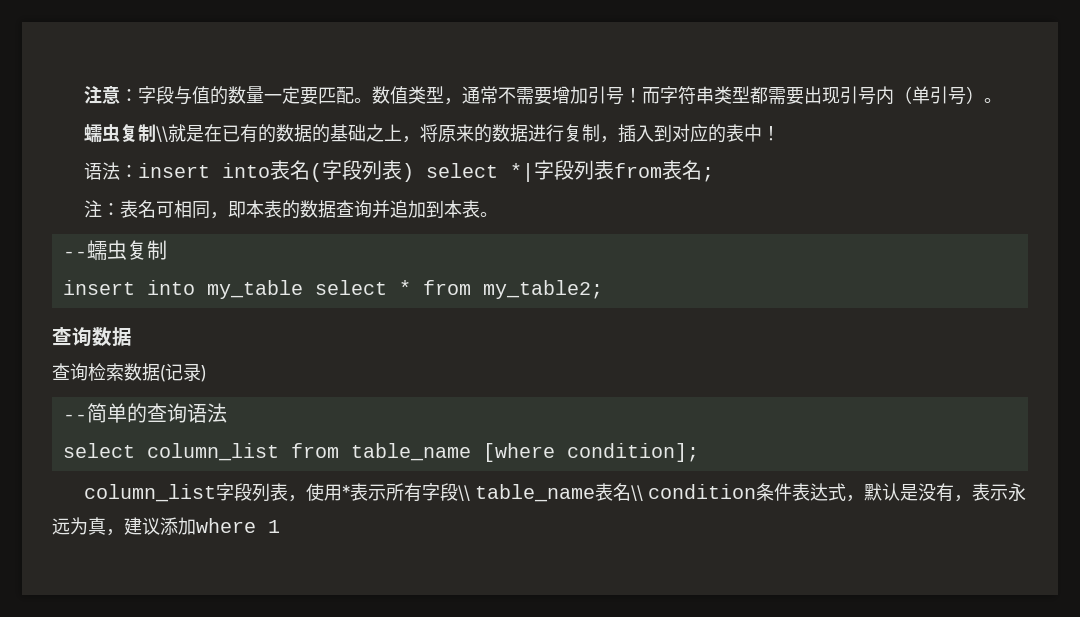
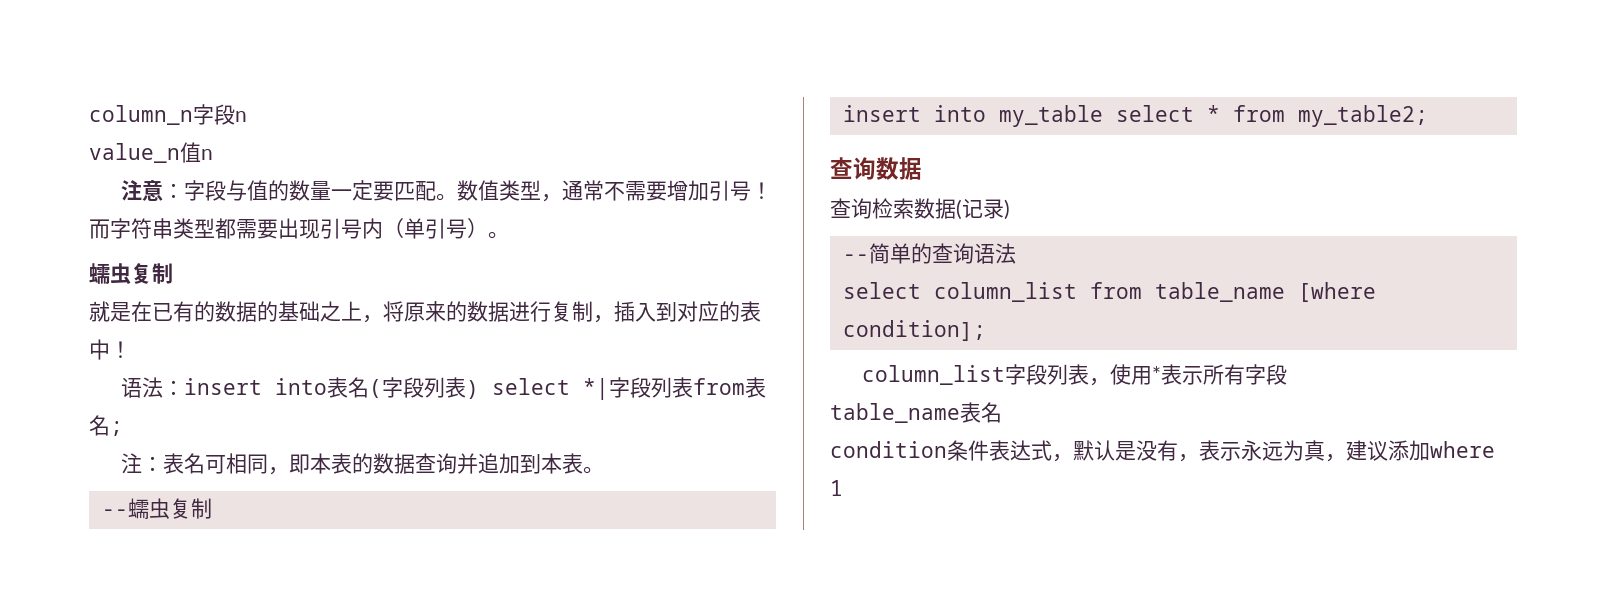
(84, 95) none -> [89,104,247,125] [89,142,213,163] column_n字段n // value_n值n //
[156,126,169,142] \\ -> (173, 273) //
[458,485,471,501] \\ -> (1287, 374) //
[631,485,644,501] \\ -> (1002, 412) //

